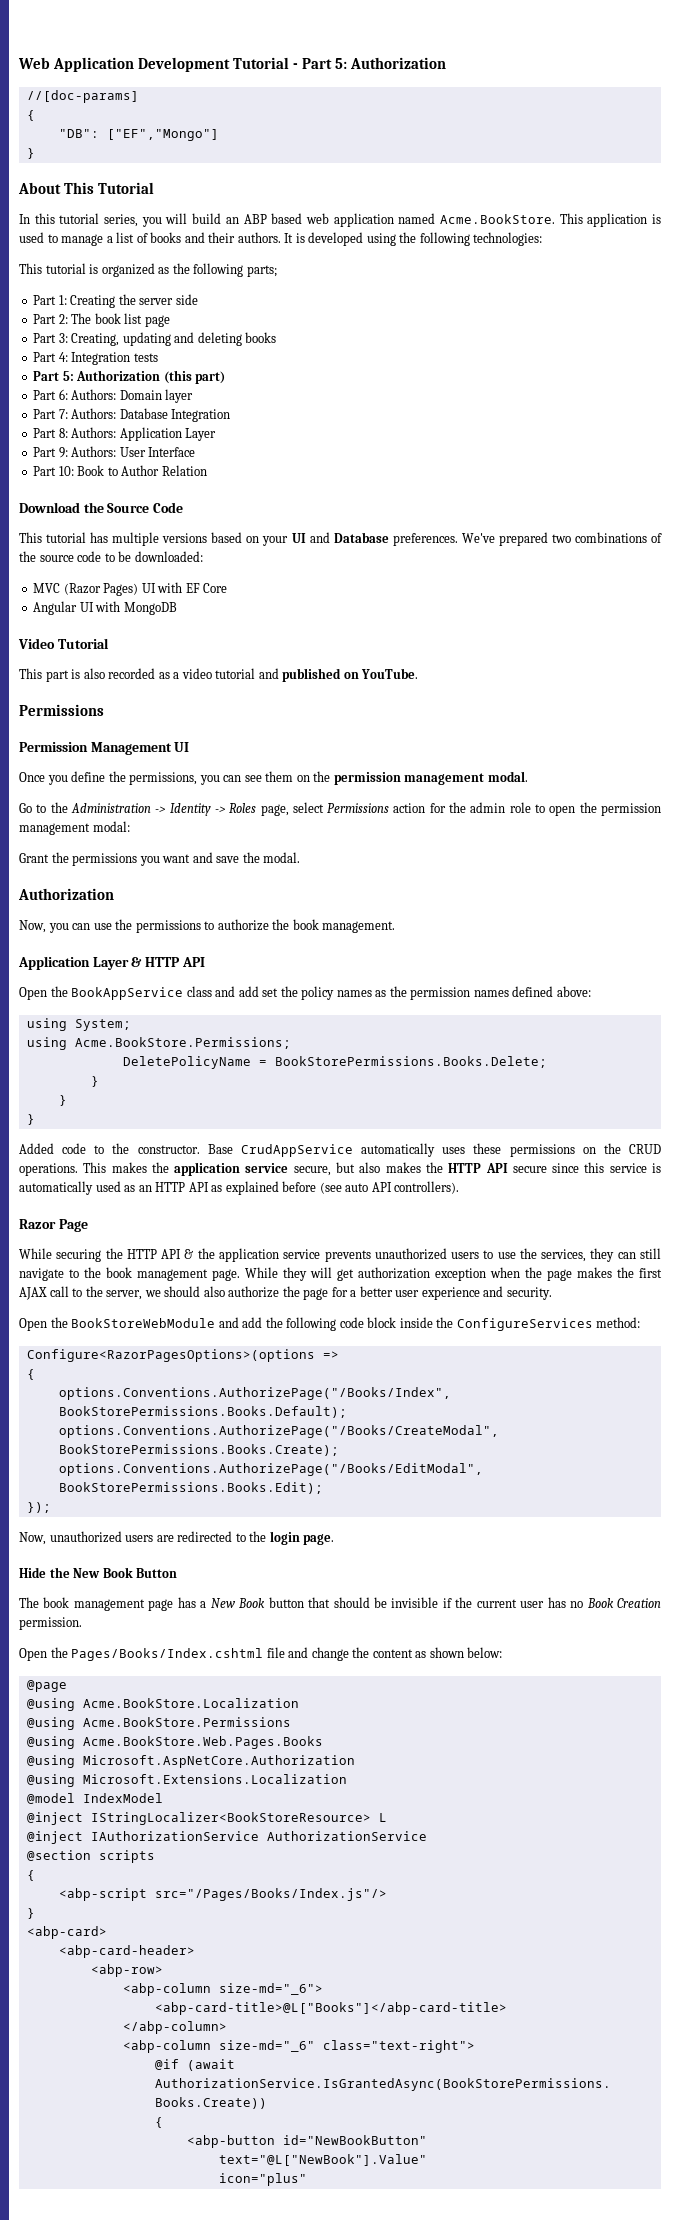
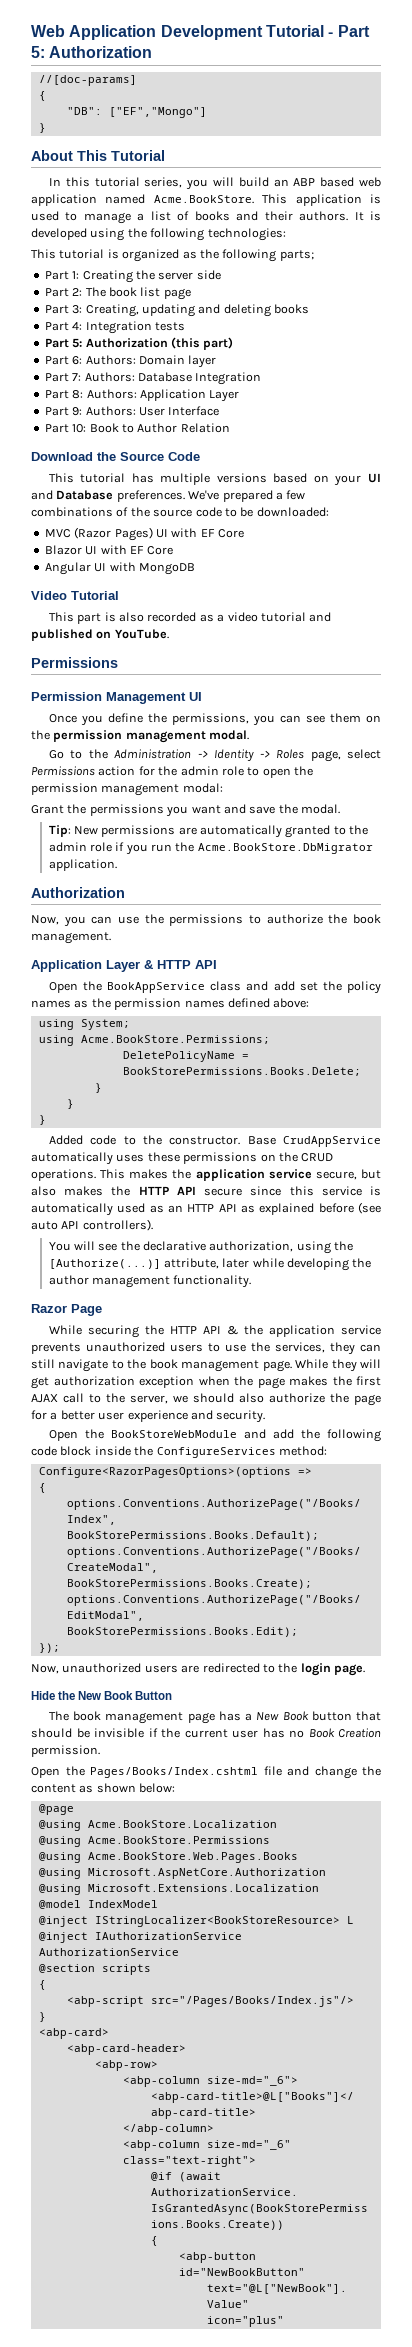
[551,534,571,543] two -> [275,490,306,500] a few
(228, 588) none -> [44,545,174,555] // Blazor UI with EF Core
(301, 857) none -> [48,825,369,838] [48,842,373,855] [48,859,117,871] // Tip: New permissions are automatically granted to the admin role if you run the Acme.BookStore.DbMigrator application.
(460, 1187) none -> [48,1241,354,1254] [48,1258,372,1271] [48,1275,252,1288] // You will see the declarative authorization, using the [Authorize(...)] attribute, later while developing the author management functionality.

